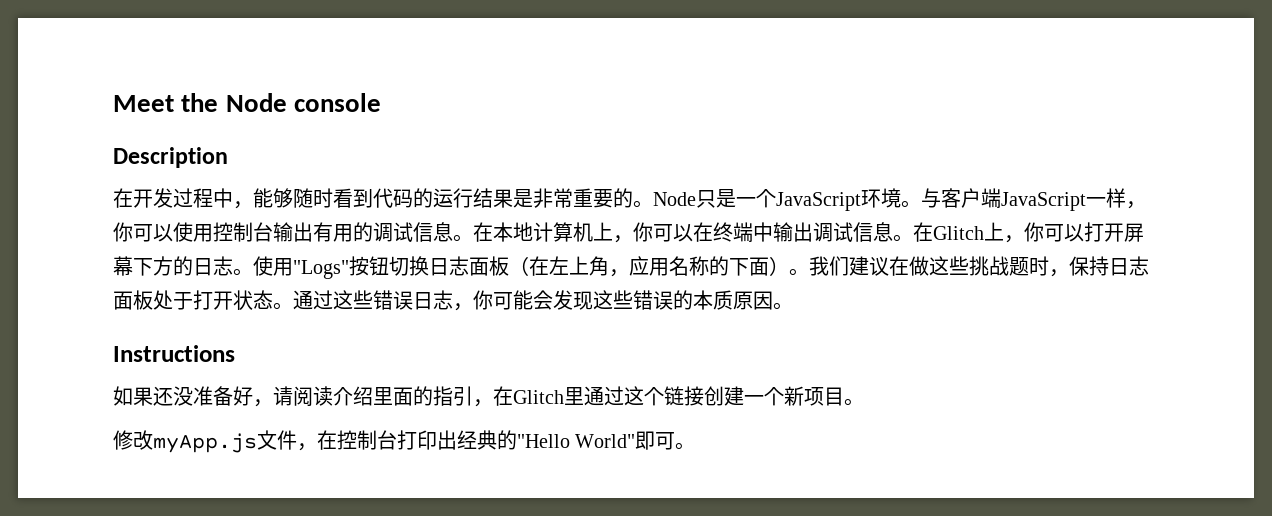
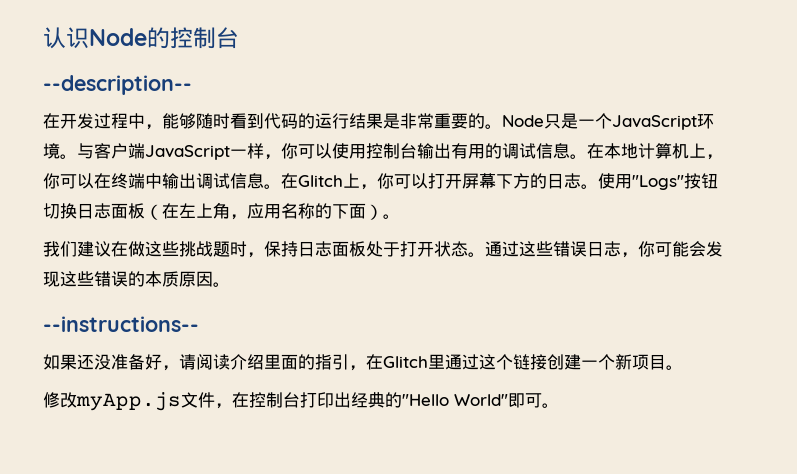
[113,93,381,112] [113,147,228,168] Meet the Node console // Description -> [43,27,239,49] [43,75,192,95] 认识Node的控制台 // --description--
(809, 272) none -> (400, 216) //
[113,345,235,362] Instructions -> [43,316,199,332] --instructions--

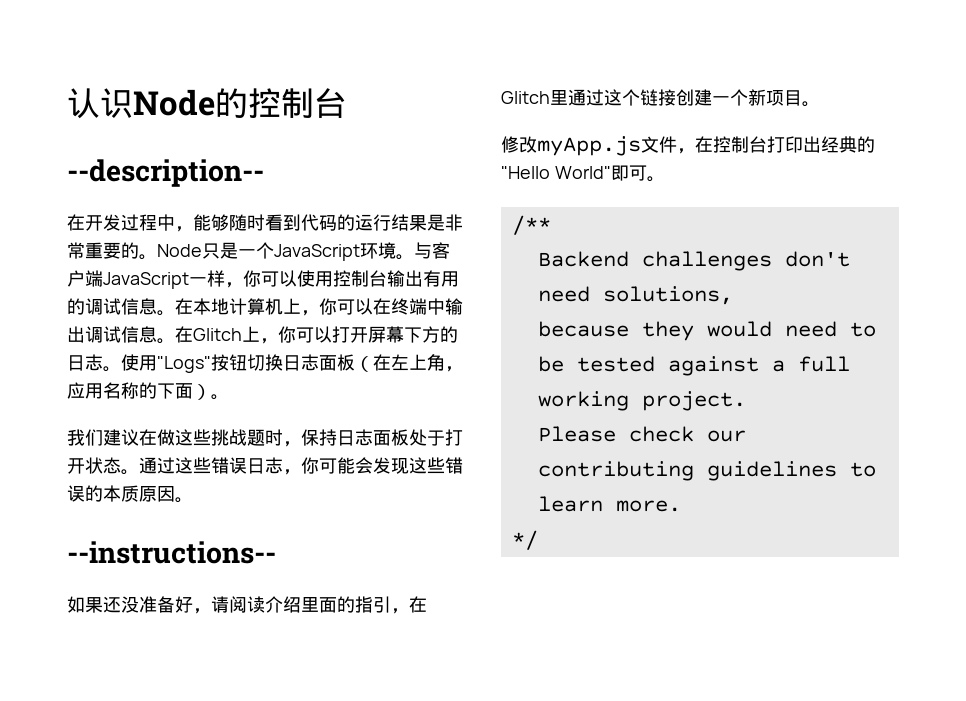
(559, 405) none -> [511,215,551,235] [537,251,850,271] [537,286,733,305] [537,321,876,341] [537,356,850,376] [537,391,746,411] [537,426,746,442] [537,461,876,481] [537,496,681,512] [511,530,538,550] // /** // Backend challenges don't need solutions, // because they would need to be tested against a full working project. // Please check our contributing guidelines to learn more. // */

